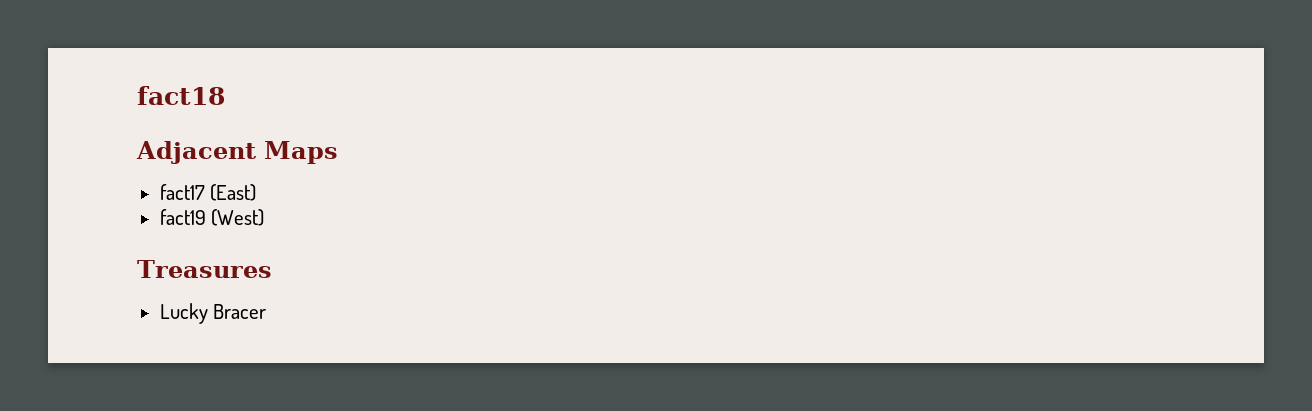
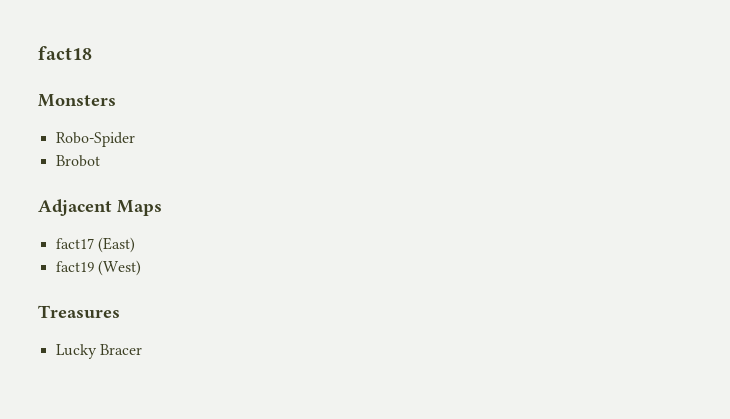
(225, 95) none -> [38,94,116,107] [55,132,135,147] [55,155,100,167] // Monsters // Robo-Spider // Brobot

